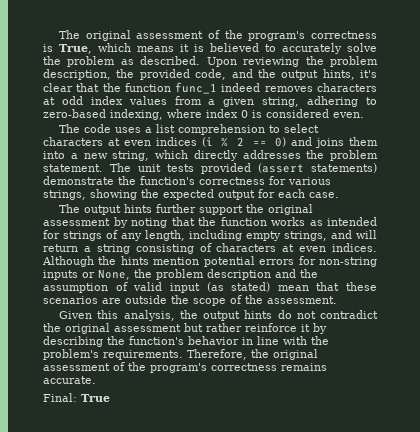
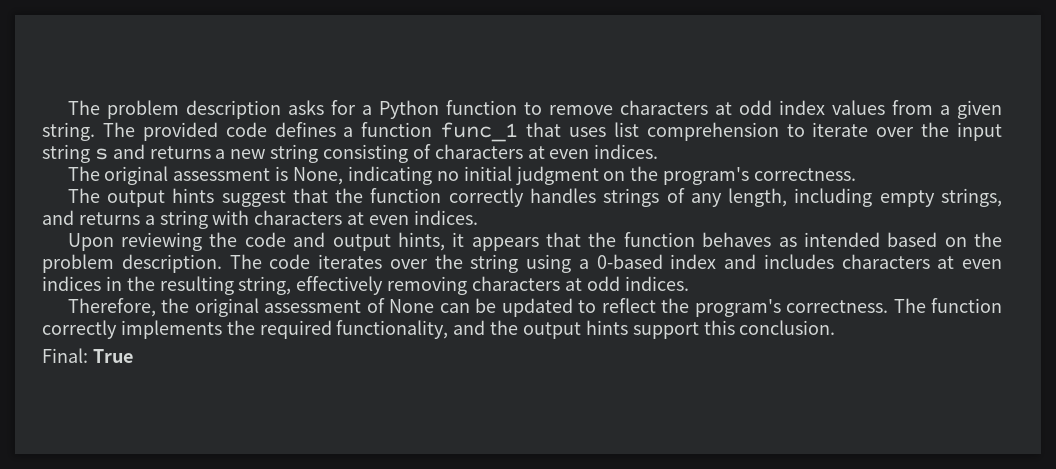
[58,30,377,41] [43,43,377,54] [43,56,378,67] [43,69,377,80] [43,82,313,94] The original assessment of the program's correctness is True, which means it is believed to accurately solve the problem as described. Upon reviewing the problem description, the provided code, and the output hints, it's clear that the function func_1 indeed removes -> [67,100,613,119] The problem description asks for a Python function to remove
[262,96,377,107] [43,109,364,120] [58,124,319,135] [43,137,378,148] [43,150,378,161] [43,163,377,174] [43,176,331,185] [43,189,339,200] [58,204,313,215] [43,217,377,228] [43,230,60,239] string, adhering to zero-based indexing, where index 0 is considered even. // The code uses a list comprehension to select characters at even indices (i % 2 == 0) and joins them into a new string, which directly addresses the problem statement. The unit tests provided (assert statements) demonstrate the function's correctness for various strings, showing the expected output for each case. // The output hints further support the original assessment by noting that the function works as intended for -> [42,122,1002,142] [42,144,659,163] [67,166,856,185] [67,188,596,207] string. The provided code defines a function func_1 that uses list comprehension to iterate over the input string s and returns a new string consisting of characters at even indices. // The original assessment is None, indicating no initial judgment on the program's correctness. // The output hints suggest that the function correctly handles
[356,230,377,239] [43,243,377,254] [42,256,377,267] [43,269,318,280] [43,282,377,293] [43,295,337,306] [58,310,378,321] [43,323,327,334] [43,336,329,347] [43,349,183,360] will return a string consisting of characters at even indices. Although the hints mention potential errors for non-string inputs or None, the problem description and the assumption of valid input (as stated) mean that these scenarios are outside the scope of the assessment. // Given this analysis, the output hints do not contradict the original assessment but rather reinforce it by describing the function's behavior in line with the problem's requirements. -> [78,210,478,229] [67,232,1002,251] [42,254,1002,273] [42,276,689,295] returns a string with characters at even indices. // Upon reviewing the code and output hints, it appears that the function behaves as intended based on the problem description. The code iterates over the string using a 0-based index and includes characters at even indices in the resulting string, effectively removing characters at odd indices. //
[128,362,327,373] [43,376,96,384] the program's correctness remains accurate. -> [389,298,1003,317] [42,320,836,339] None can be updated to reflect the program's correctness. The function correctly implements the required functionality, and the output hints support this conclusion.

